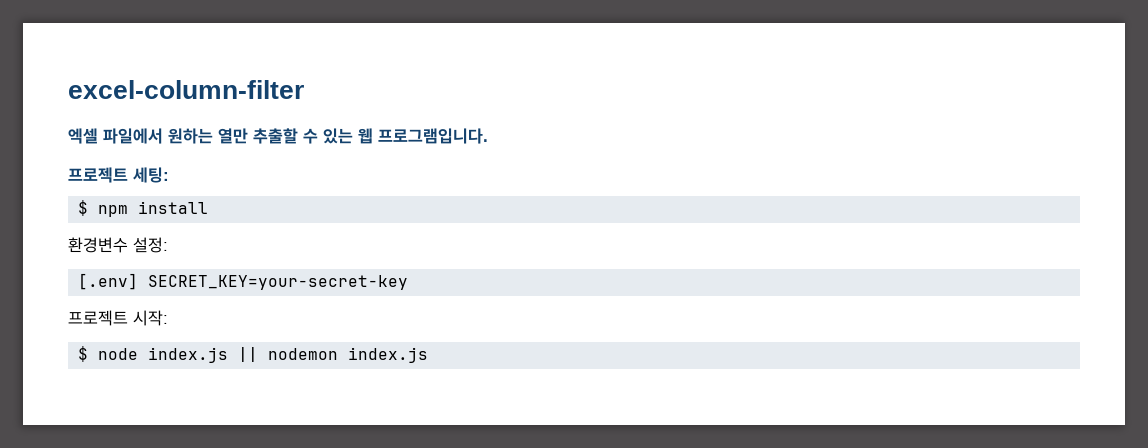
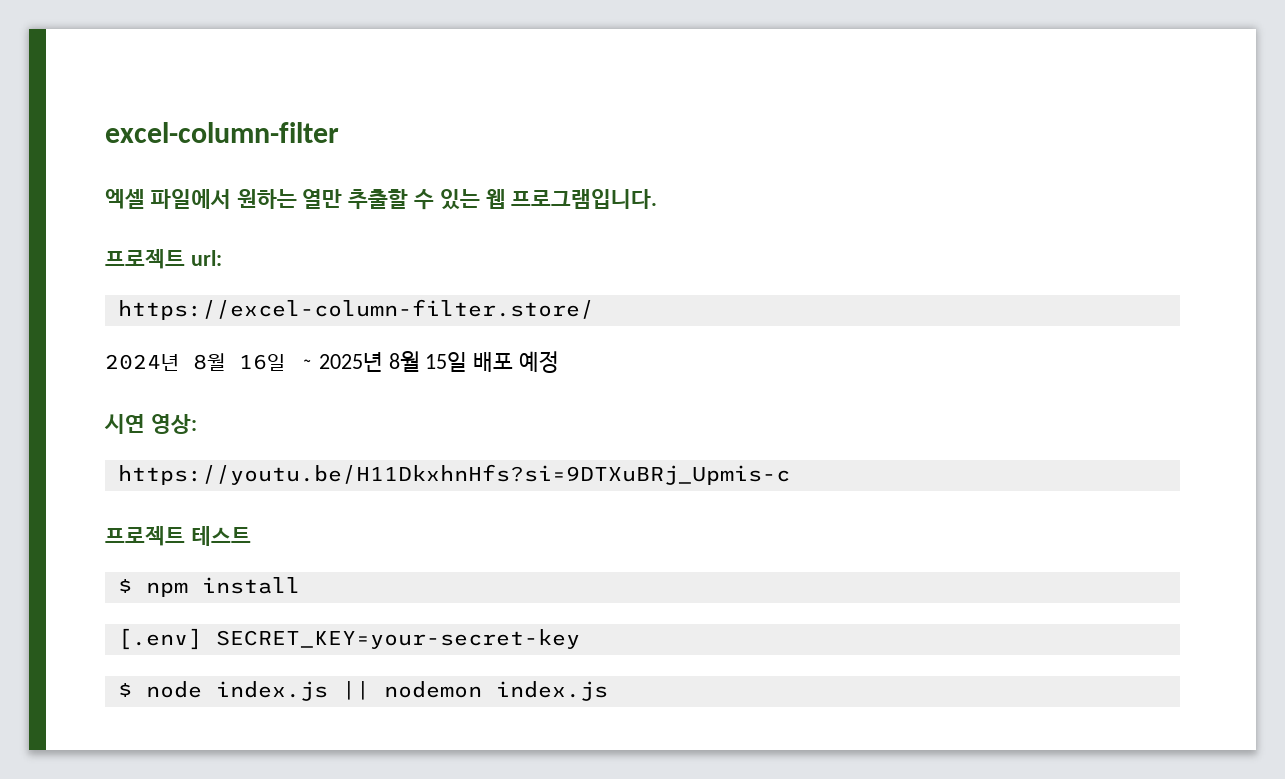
[133,167,169,183] 세팅: -> [190,250,222,266] [117,299,594,320] [105,351,560,373] [104,414,197,434] [117,464,790,485] [105,526,251,546] url: // https://excel-column-filter.store/ // 2024년 8월 16일 ~ 2025년 8월 15일 배포 예정 // 시연 영상: // https://youtu.be/H11DkxhnHfs?si=9DTXuBRj_Upmis-c // 프로젝트 테스트
[68,237,168,253] // 환경변수 설정: -> (300, 585) none
[68,310,168,326] // 프로젝트 시작: -> (580, 639) none

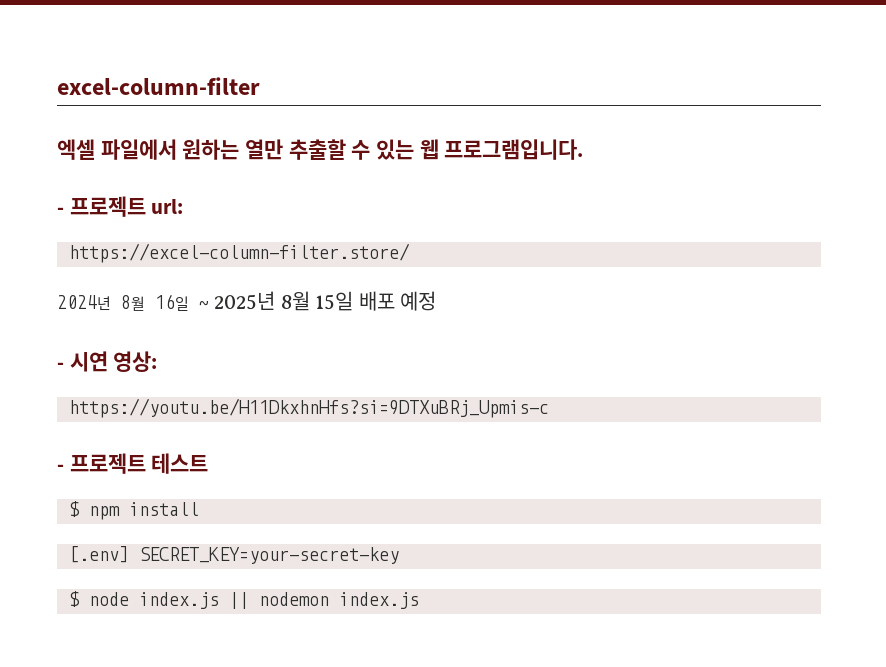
(658, 199) none -> [57,207,64,214] -
(560, 362) none -> [57,362,64,369] -
(790, 474) none -> [57,464,64,471] -

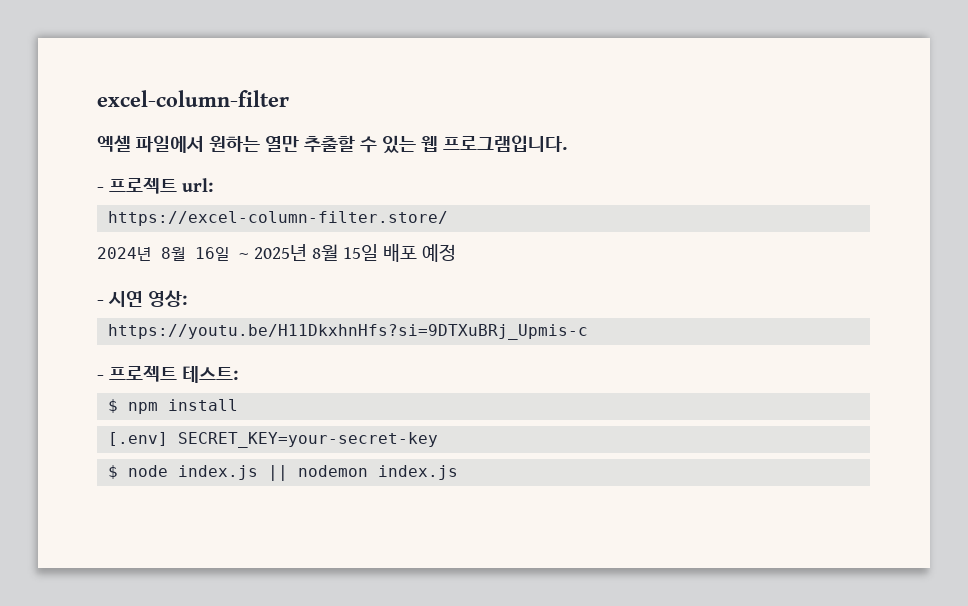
[151,453,209,474] 테스트 -> [182,366,238,383] 테스트:

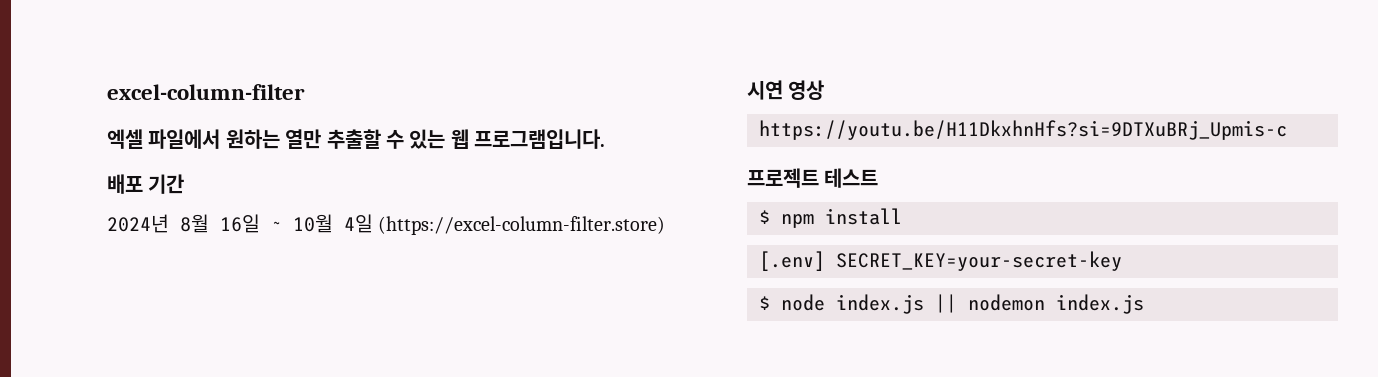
[97,177,213,194] [108,211,449,226] - 프로젝트 url: // https://excel-column-filter.store/ -> [107,174,185,194] 배포 기간
[253,244,456,262] [97,290,187,307] [108,324,589,340] [97,365,238,383] 2025년 8월 15일 배포 예정 // - 시연 영상: // https://youtu.be/H11DkxhnHfs?si=9DTXuBRj_Upmis-c // - 프로젝트 테스트: -> [293,214,666,235] [747,80,825,100] [759,120,1287,140] [747,168,879,188] 10월 4일 (https://excel-column-filter.store) // 시연 영상 // https://youtu.be/H11DkxhnHfs?si=9DTXuBRj_Upmis-c // 프로젝트 테스트

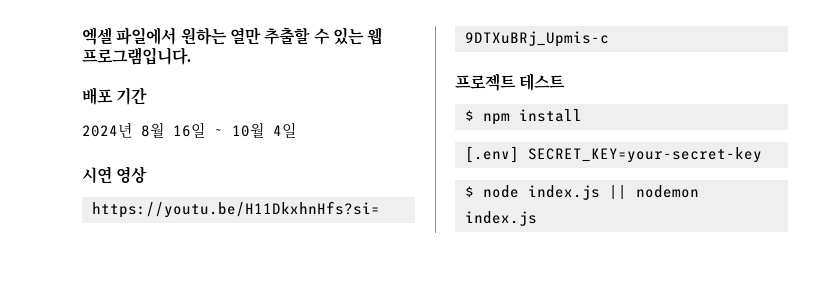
[107,84,305,100] excel-column-filter // -> (82, 36) none
[378,216,666,235] (https://excel-column-filter.store) -> (296, 130) none

